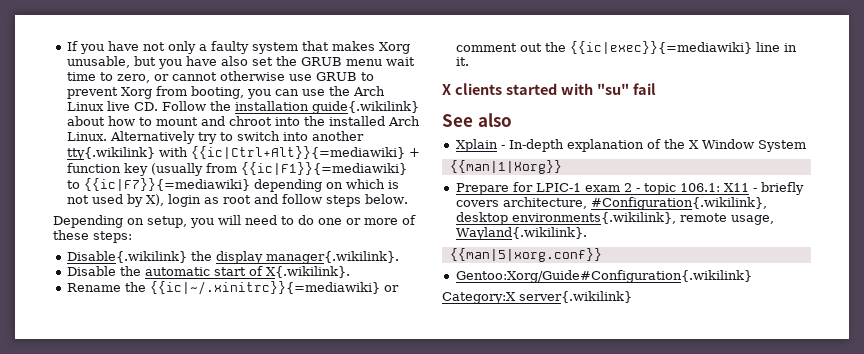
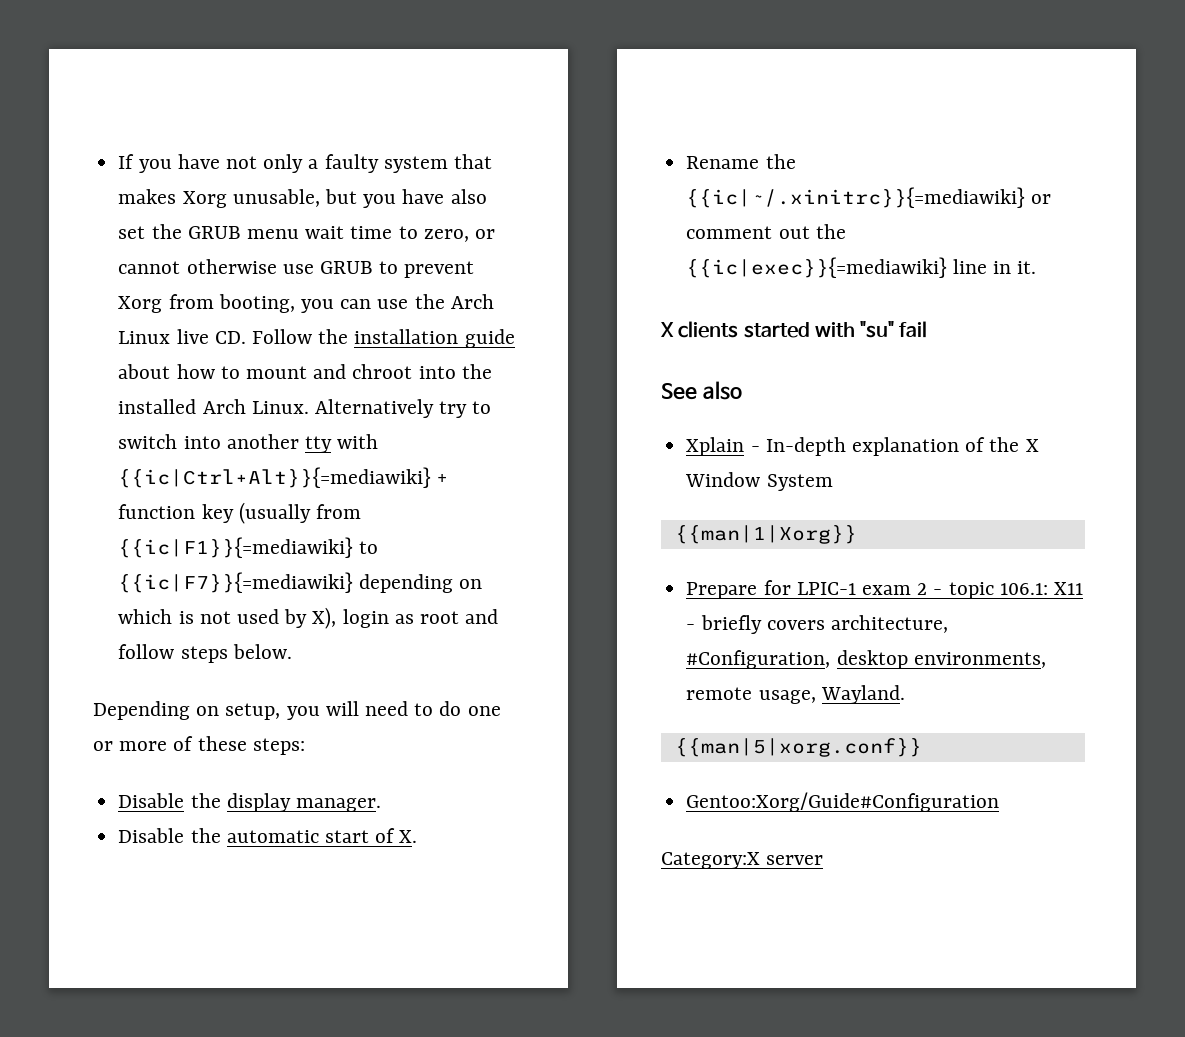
[311,101,419,114] guide{.wikilink} -> [464,329,515,348] guide
[66,147,155,160] tty{.wikilink} -> [304,436,332,453] tty
[66,251,187,263] Disable{.wikilink} -> [118,793,185,808] Disable
[265,251,399,264] manager{.wikilink}. -> [295,798,381,812] manager.
[265,266,350,278] X{.wikilink}. -> [399,830,418,843] X.
[590,197,767,210] [455,212,676,225] #Configuration{.wikilink}, desktop environments{.wikilink}, -> [686,650,1046,669] #Configuration, desktop environments,
[455,227,587,240] Wayland{.wikilink}. -> [820,685,905,704] Wayland.
[455,270,752,283] Gentoo:Xorg/Guide#Configuration{.wikilink} -> [686,792,1000,812] Gentoo:Xorg/Guide#Configuration
[519,291,632,303] server{.wikilink} -> [766,855,824,865] server

